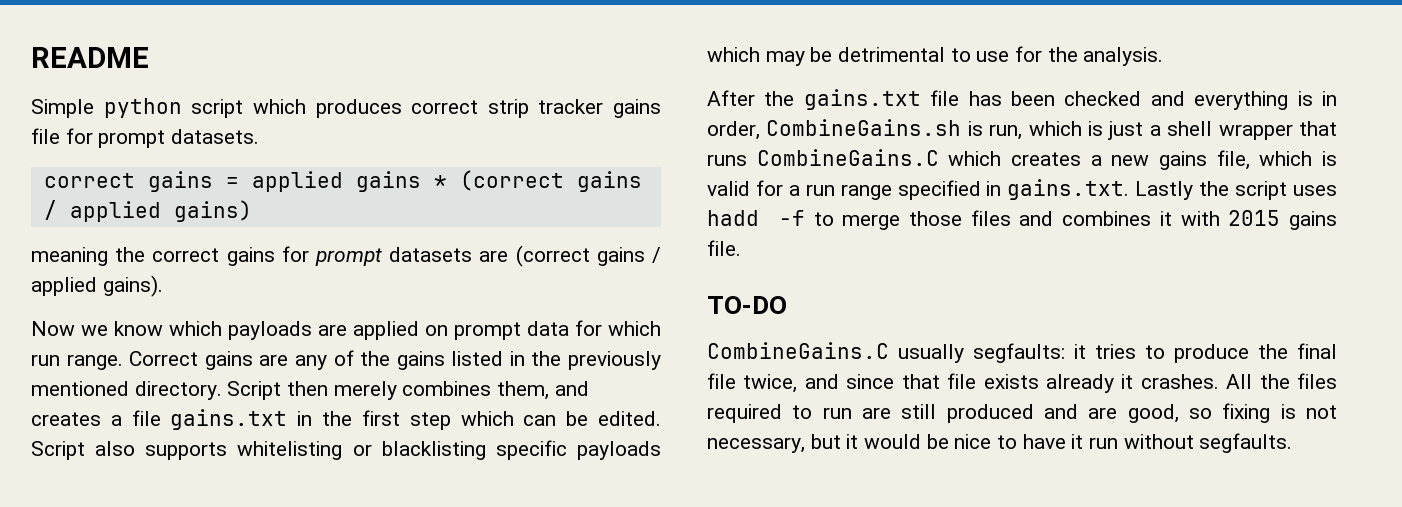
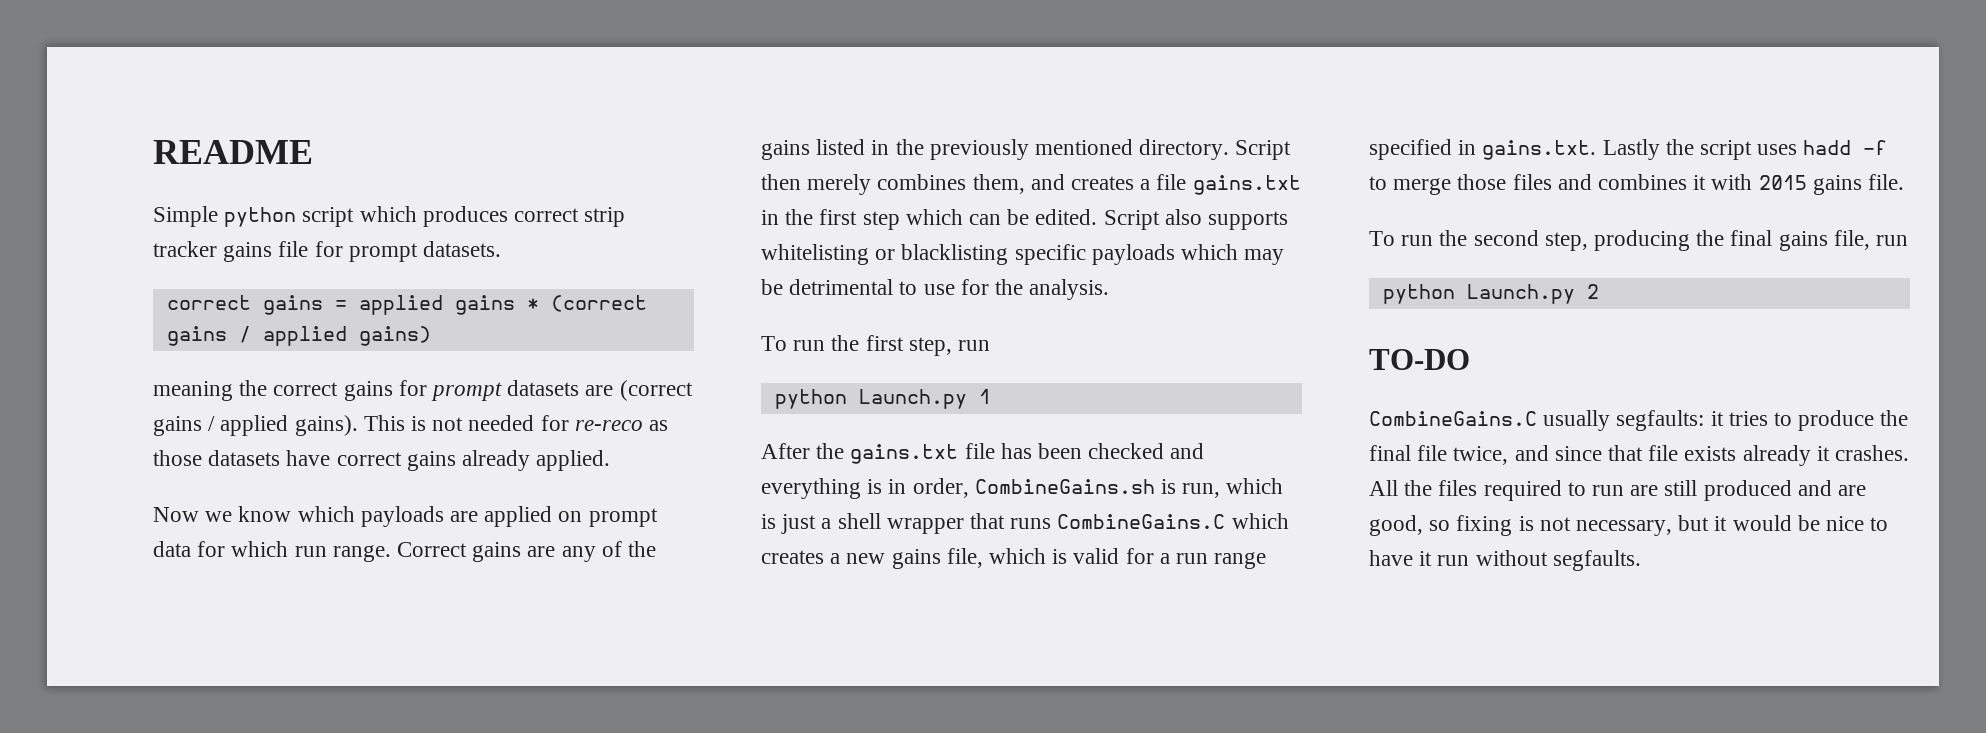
(163, 286) none -> [363,415,669,431] [153,450,611,471] This is not needed for re-reco as those datasets have correct gains already applied.
(1164, 56) none -> [761,335,991,356] [774,389,991,409] // To run the first step, run // python Launch.py 1
(741, 248) none -> [1369,230,1909,251] [1382,284,1599,304] // To run the second step, producing the final gains file, run // python Launch.py 2

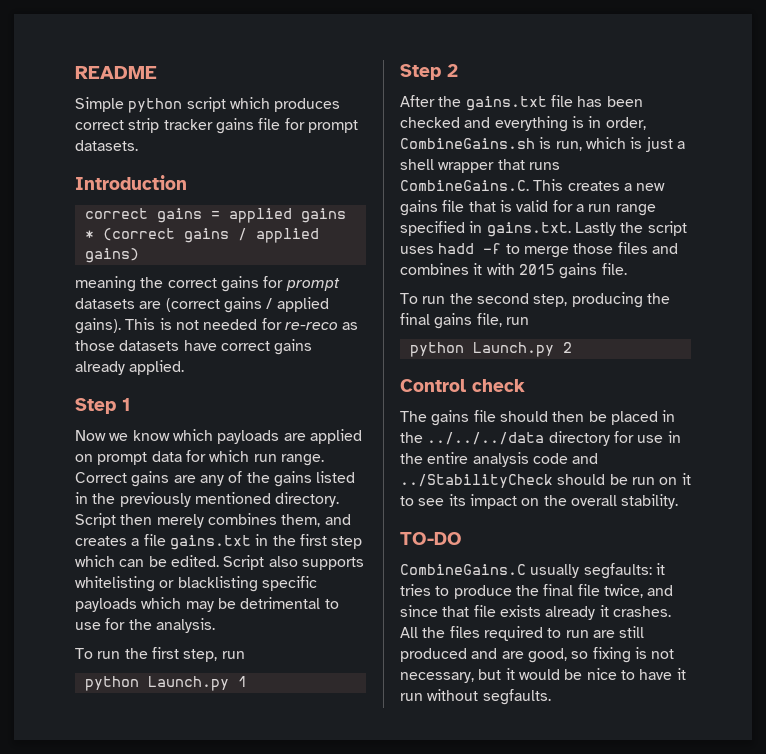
(502, 249) none -> [75,175,187,190] // Introduction
(611, 460) none -> [75,398,131,414] // Step 1
(991, 396) none -> [400,64,458,80] // Step 2
[1057,513,1289,529] CombineGains.C which -> [400,179,564,191] CombineGains.C. This
[946,548,1047,568] file, which -> [442,200,496,212] file that
(1599, 291) none -> [400,379,525,392] [400,410,676,426] [400,431,681,446] [400,452,599,467] [400,473,691,488] [400,494,679,509] // Control check // The gains file should then be placed in the ../../../data directory for use in the entire analysis code and ../StabilityCheck should be run on it to see its impact on the overall stability.

